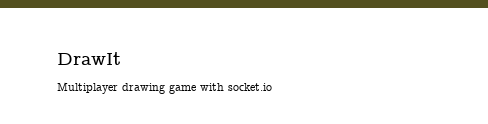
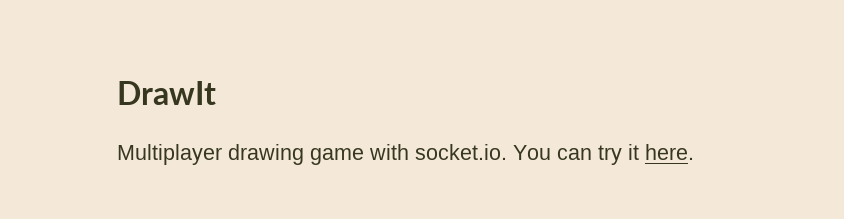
[228,83,272,91] socket.io -> [415,144,694,165] socket.io. You can try it here.

